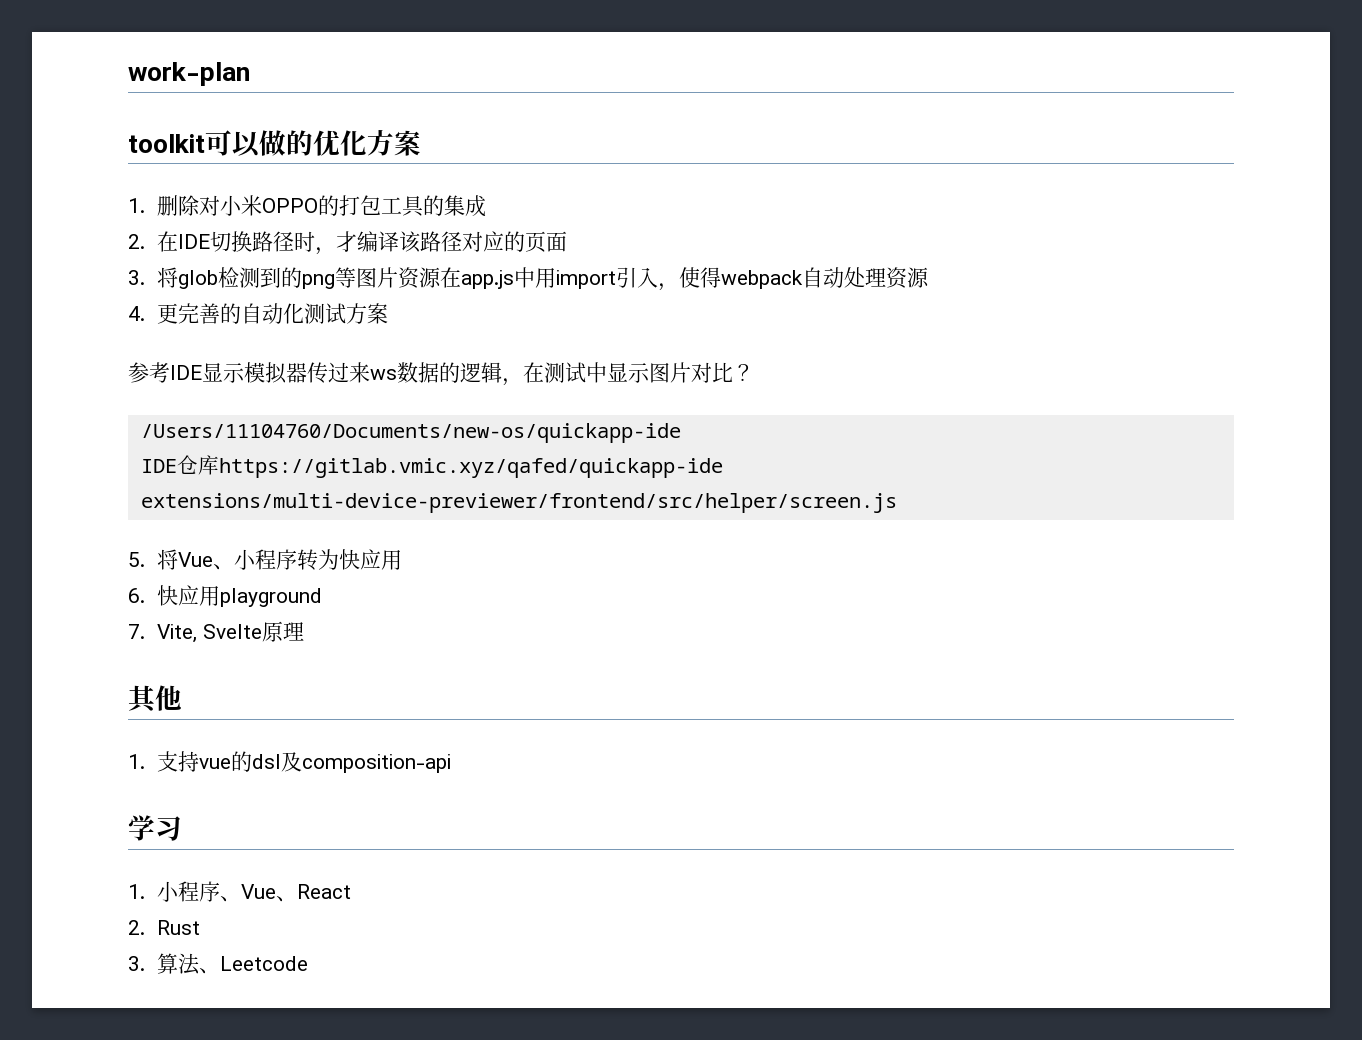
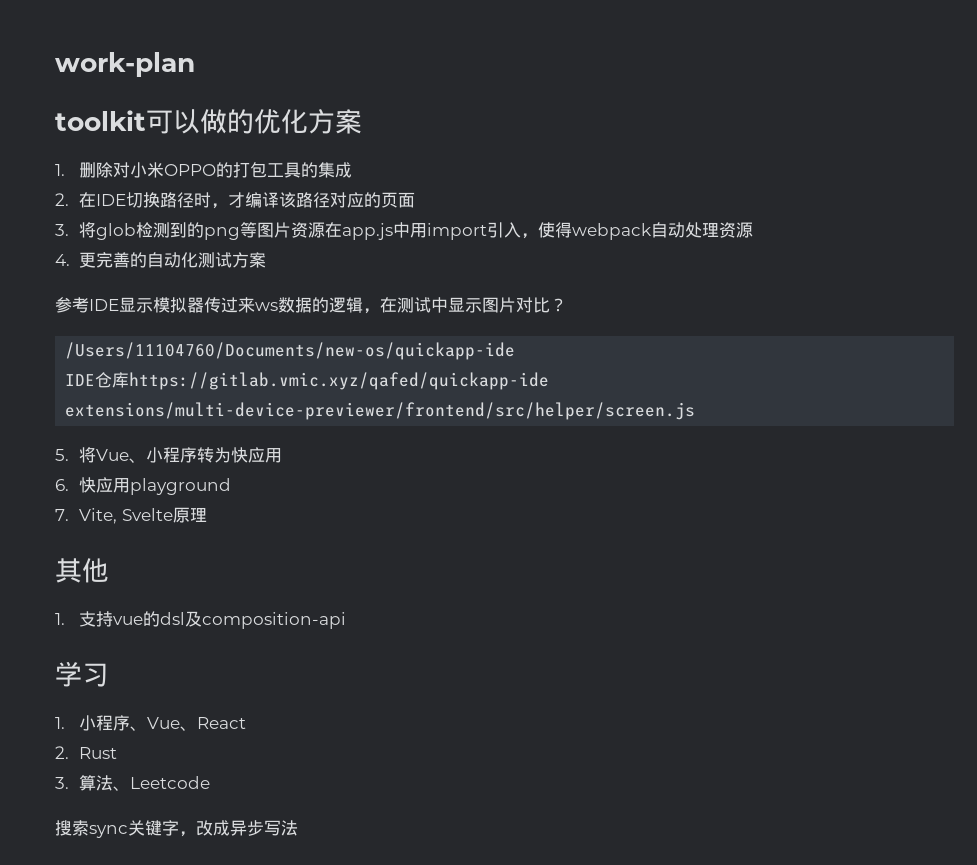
(308, 963) none -> [55,820,298,838] // 搜索sync关键字，改成异步写法

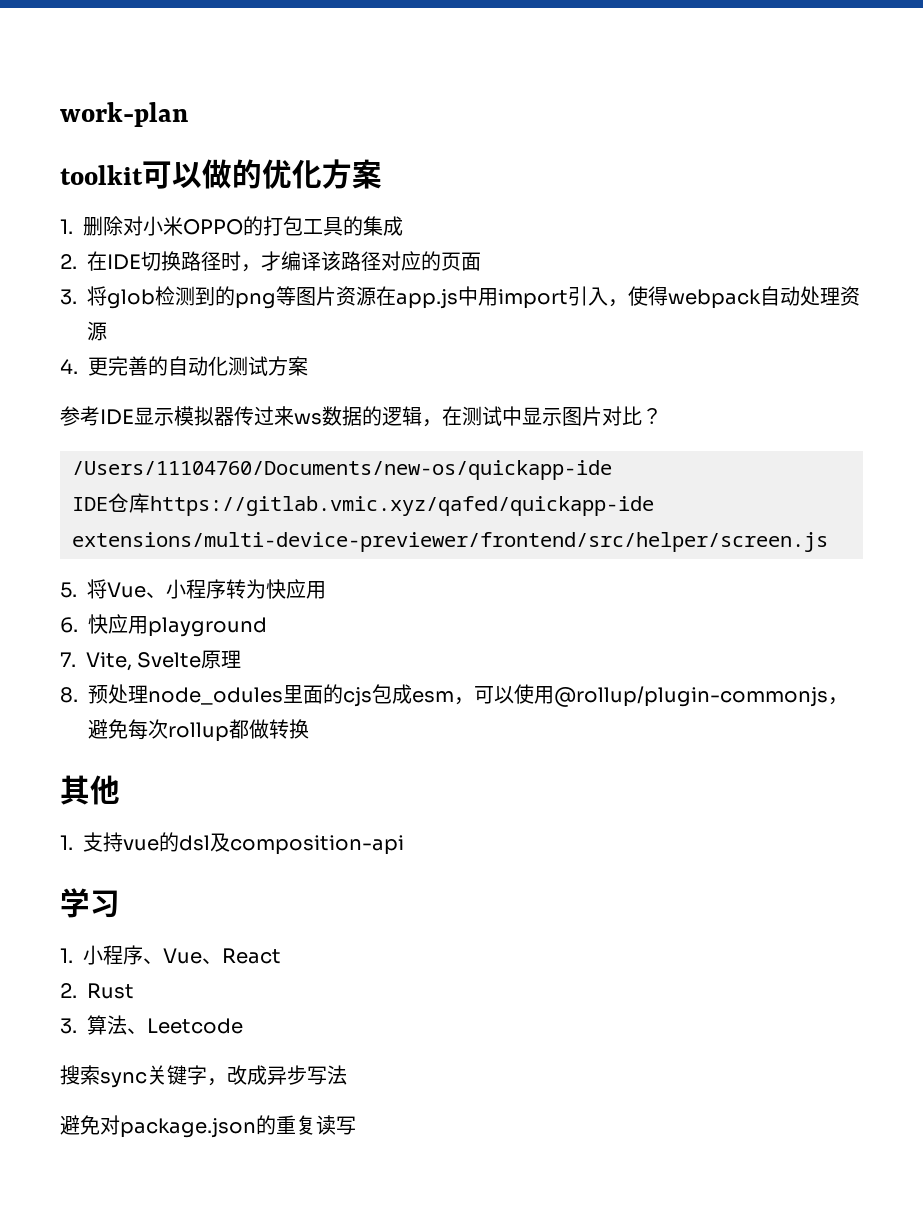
(208, 514) none -> [60,684,848,707] [88,719,309,742] // 8.预处理node_odules里面的cjs包成esm，可以使用@rollup/plugin-commonjs，避免每次rollup都做转换
(298, 828) none -> [60,1115,356,1138] // 避免对package.json的重复读写

